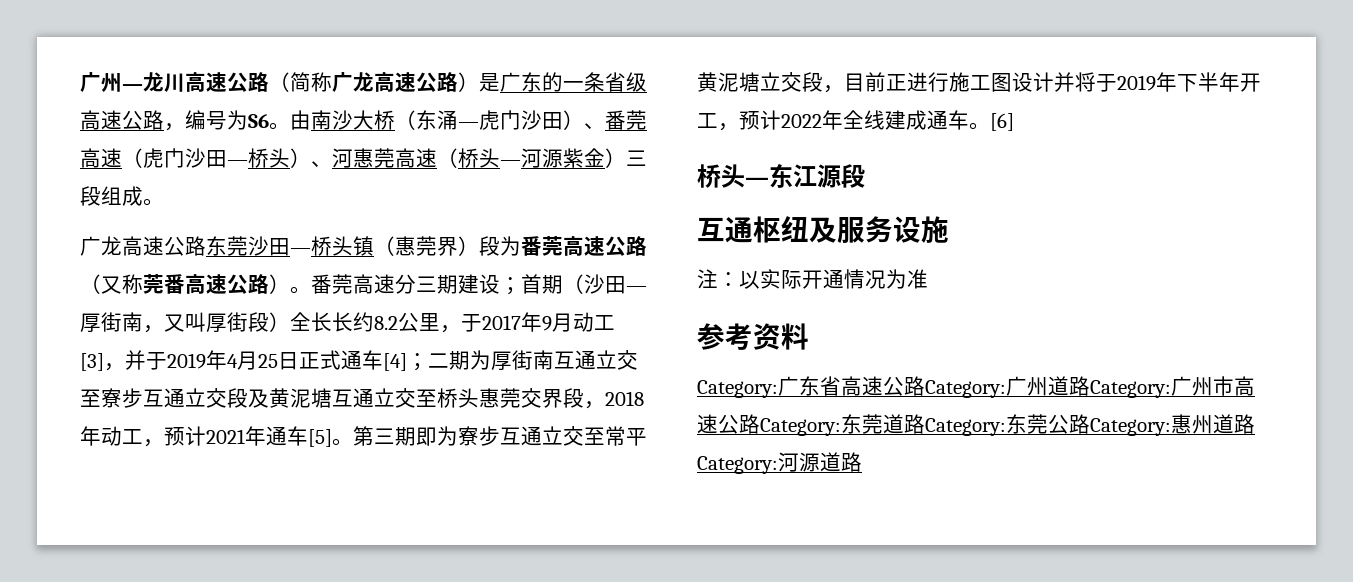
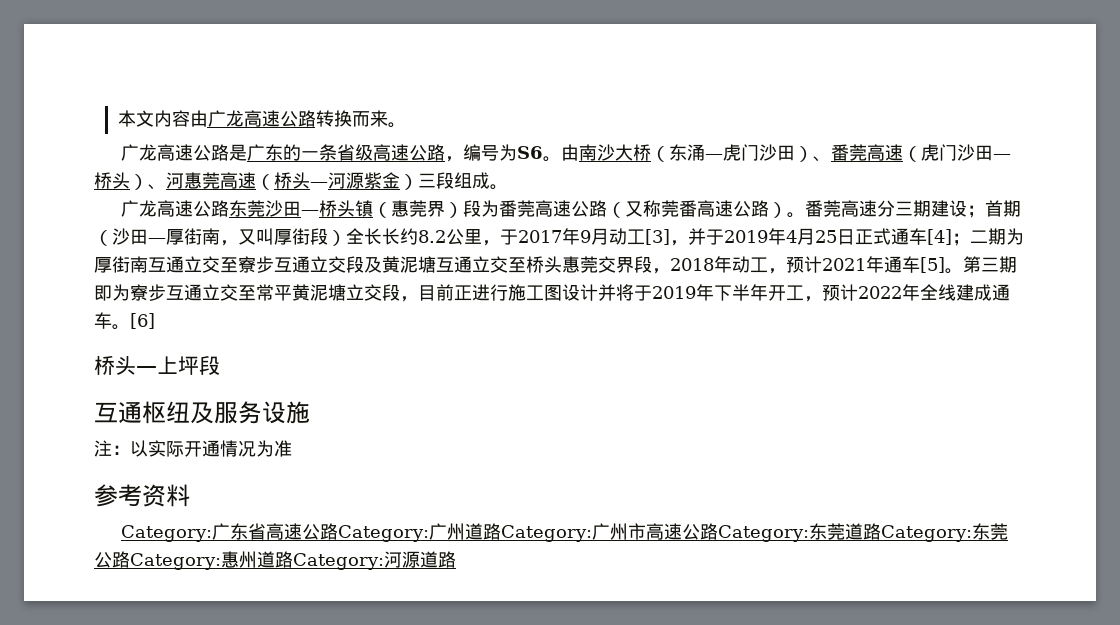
[80,72,479,92] 广州—龙川高速公路（简称广龙高速公路） -> [117,110,406,128] [121,144,230,161] 本文内容由广龙高速公路转换而来。 // 广龙高速公路
[769,164,841,188] 东江源 -> [157,356,199,375] 上坪

